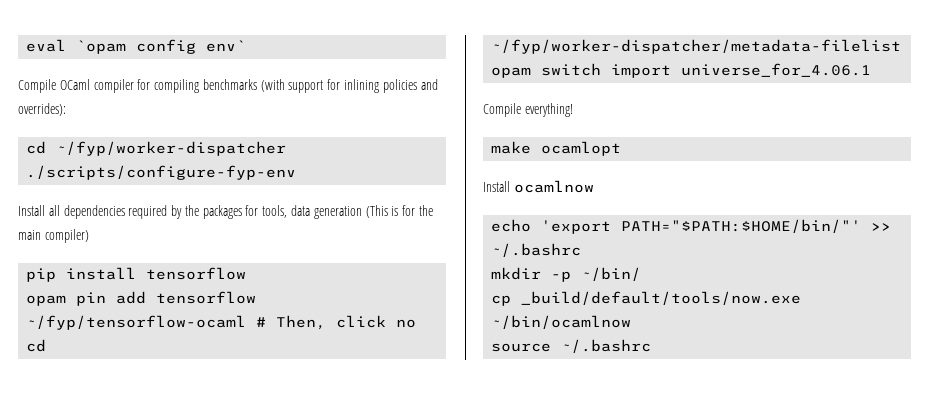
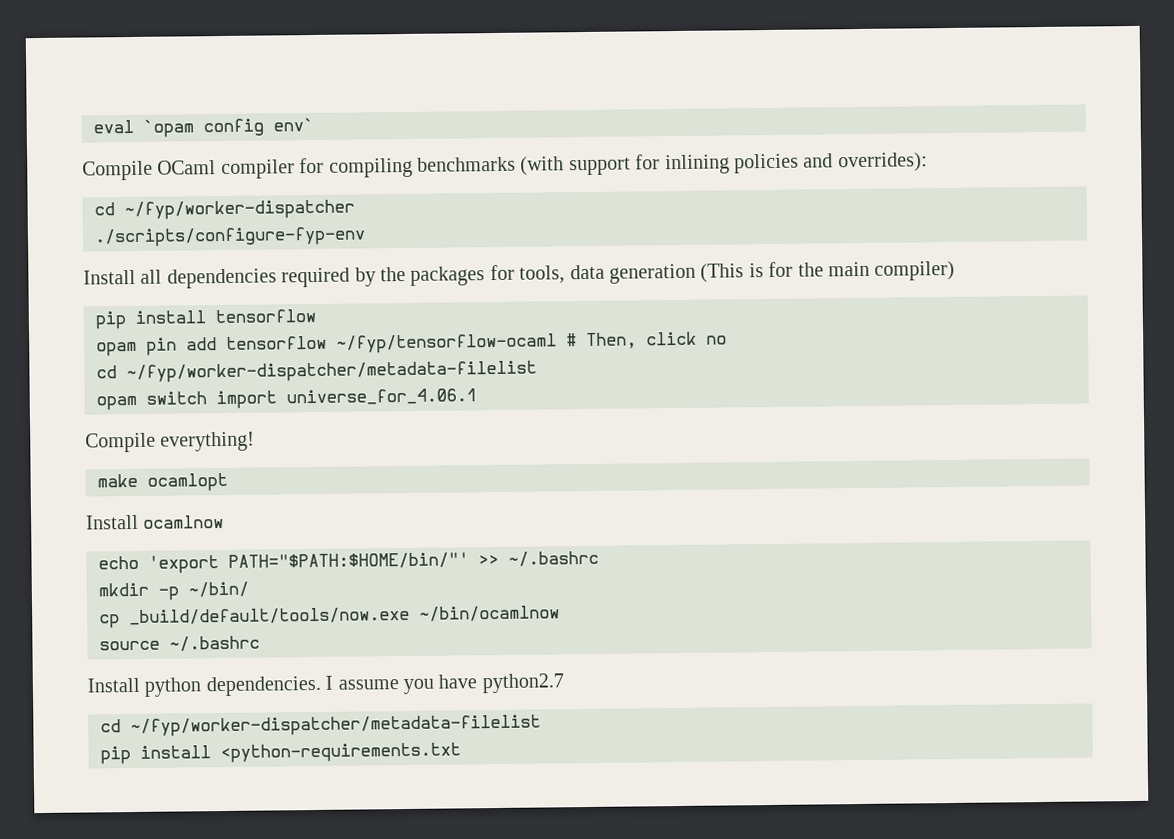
(652, 346) none -> [87,673,564,697] [100,714,541,738] [100,742,461,765] // Install python dependencies. I assume you have python2.7 // cd ~/fyp/worker-dispatcher/metadata-filelist // pip install <python-requirements.txt

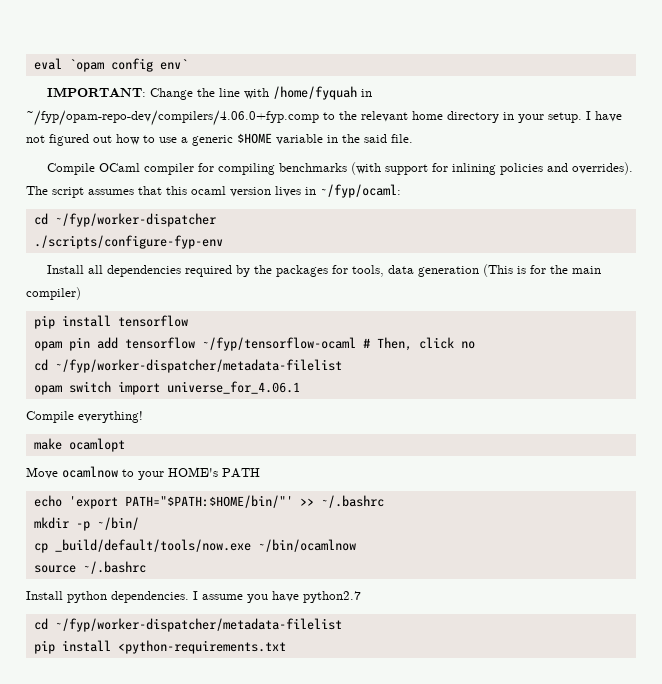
(314, 124) none -> [47,86,373,100] [26,110,622,126] [26,133,413,146] // IMPORTANT: Change the line with /home/fyquah in ~/fyp/opam-repo-dev/compilers/4.06.0+fyp.comp to the relevant home directory in your setup. I have not figured out how to use a generic $HOME variable in the said file.
[837,152,928,173] overrides): -> [572,162,634,175] [26,184,401,198] overrides). The script assumes that this ocaml version lives in ~/fyp/ocaml:
[86,514,139,530] Install -> [26,467,58,479] Move
(225, 521) none -> [122,467,260,480] to your HOME's PATH

